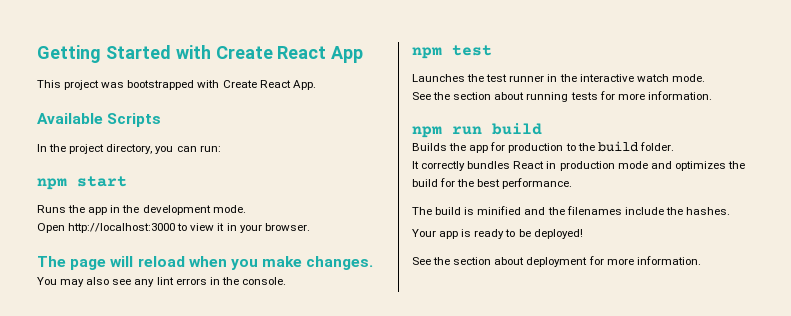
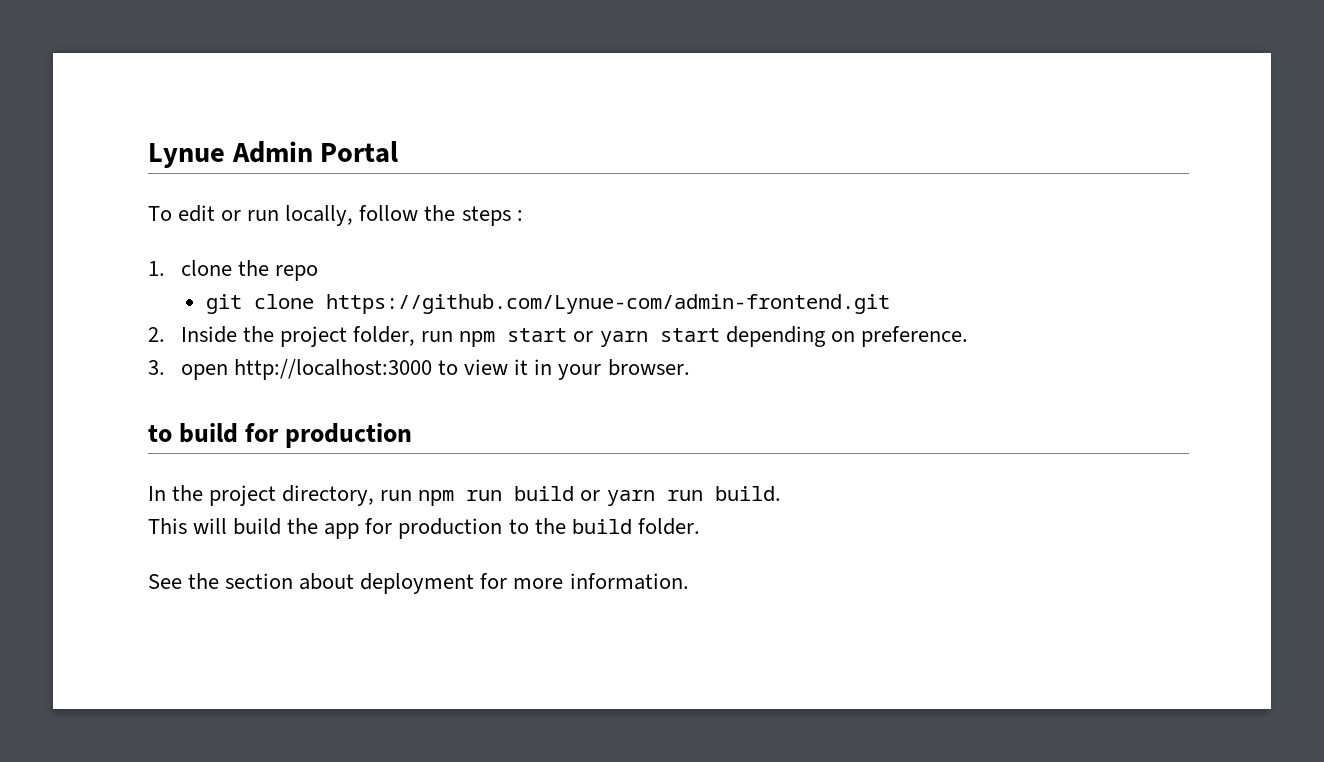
[37,45,364,63] [37,80,316,90] [37,113,162,127] [37,144,221,154] [37,176,127,190] [37,205,246,215] [37,223,65,233] Getting Started with Create React App // This project was bootstrapped with Create React App. // Available Scripts // In the project directory, you can run: // npm start // Runs the app in the development mode. // Open -> [148,141,399,168] [148,205,523,226] [148,260,319,281] [205,294,890,314] [148,326,968,347] [148,360,229,380] Lynue Admin Portal // To edit or run locally, follow the steps : // 1. clone the repo // git clone https://github.com/Lynue-com/admin-frontend.git // 2. Inside the project folder, run npm start or yarn start depending on preference. // 3. open
[37,256,374,270] [37,277,286,287] [412,45,492,59] [412,74,705,82] [412,91,712,102] [412,123,542,138] [412,143,447,151] The page will reload when you make changes. // You may also see any lint errors in the console. // npm test // Launches the test runner in the interactive watch mode. // See the section about running tests for more information. // npm run build // Builds -> [148,423,413,448] [148,485,781,506] [148,518,282,535] to build for production // In the project directory, run npm run build or yarn run build. // This will build
[412,161,745,171] [412,178,573,189] [412,206,730,215] [412,229,583,239] // It correctly bundles React in production mode and optimizes the build for the best performance. // The build is minified and the filenames include the hashes. // Your app is ready to be deployed! -> (700, 526) none

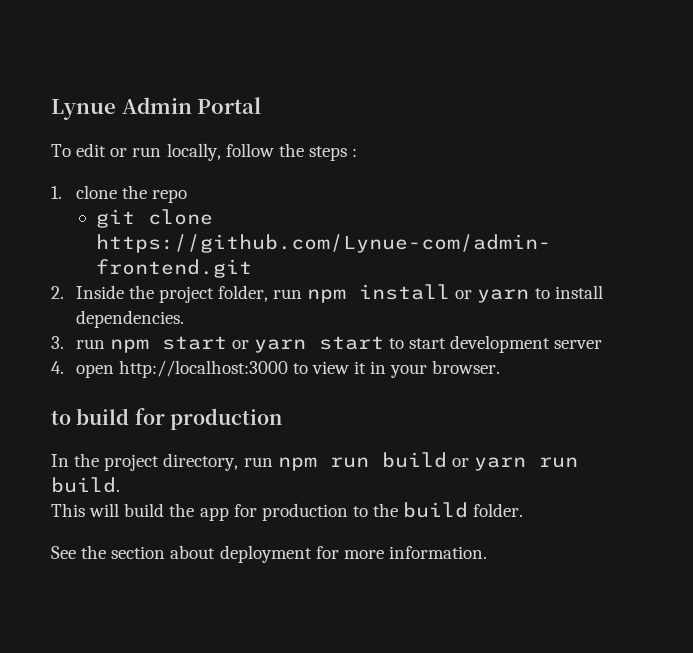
[507,326,968,347] [148,360,165,375] start or yarn start depending on preference. // 3. -> [359,284,603,303] [75,310,184,328] [51,335,603,353] [51,361,64,374] install or yarn to install dependencies. // 3. run npm start or yarn start to start development server // 4.

